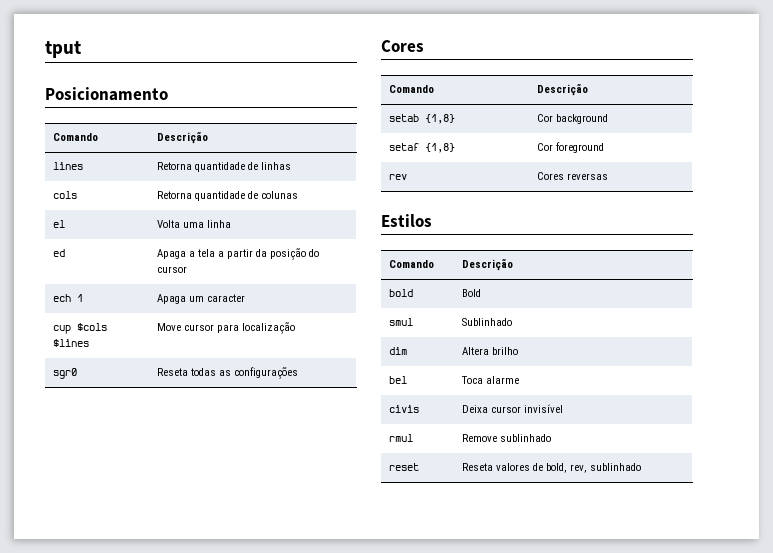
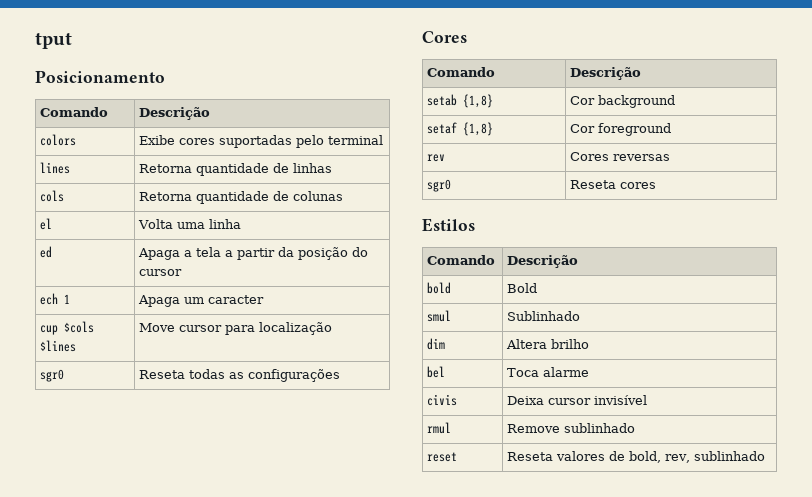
(208, 137) none -> [40,134,77,146] [139,135,384,148] // colors | Exibe cores suportadas pelo terminal
(608, 176) none -> [427,179,452,192] [570,180,657,189] // sgr0 | Reseta cores

